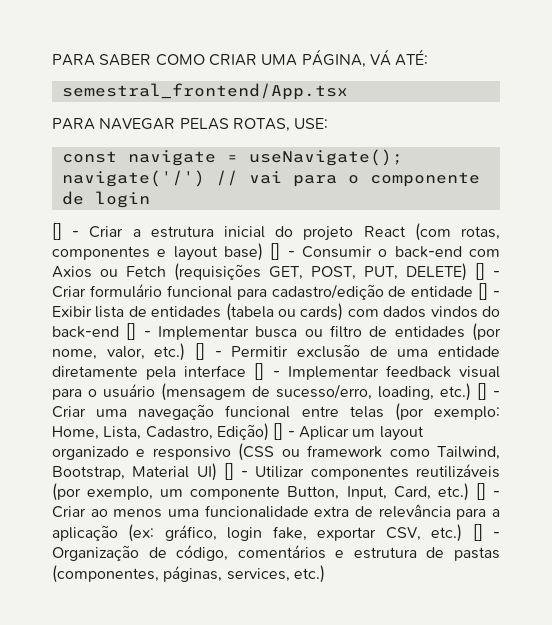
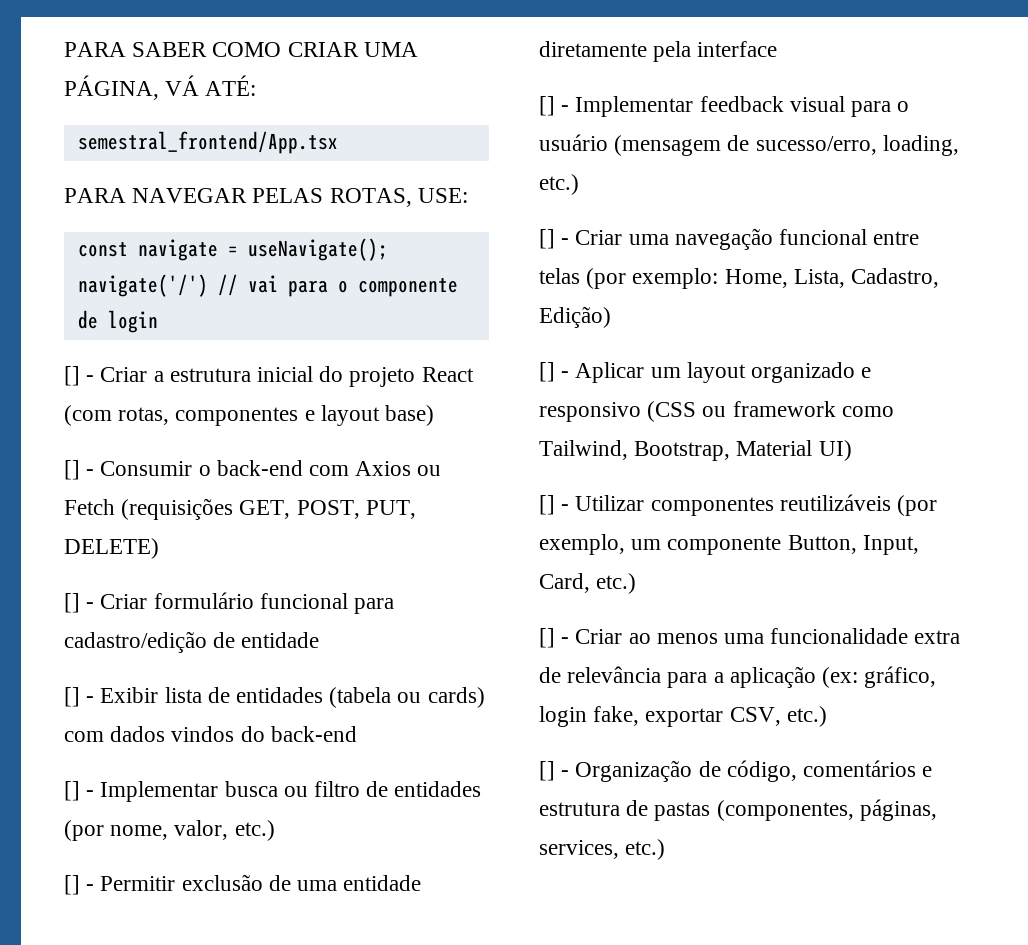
(263, 252) none -> (435, 415) //
(467, 272) none -> (159, 548) //
(474, 291) none -> (320, 640) //
(119, 332) none -> (357, 734) //
(186, 352) none -> (275, 830) //
(247, 371) none -> (778, 49) //
(471, 392) none -> (579, 184) //
(269, 432) none -> (611, 317) //
(217, 472) none -> (852, 450) //
(469, 492) none -> (637, 583) //
(463, 533) none -> (827, 716) //

